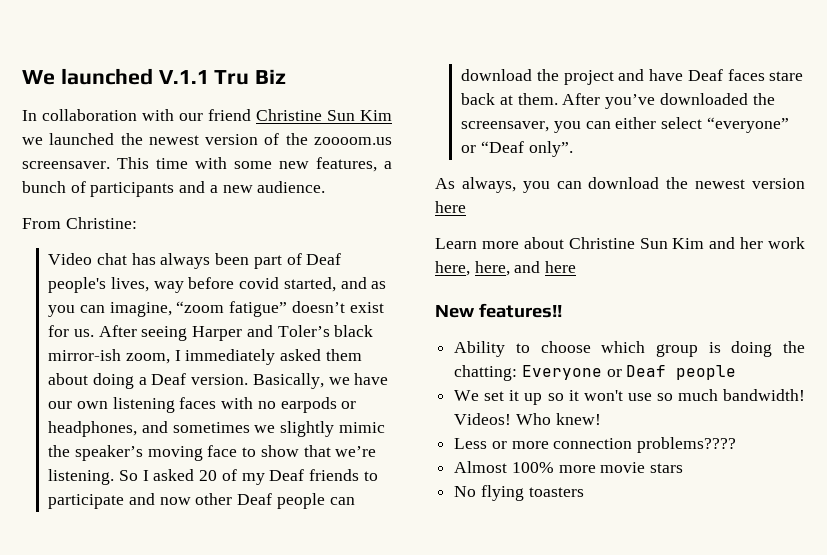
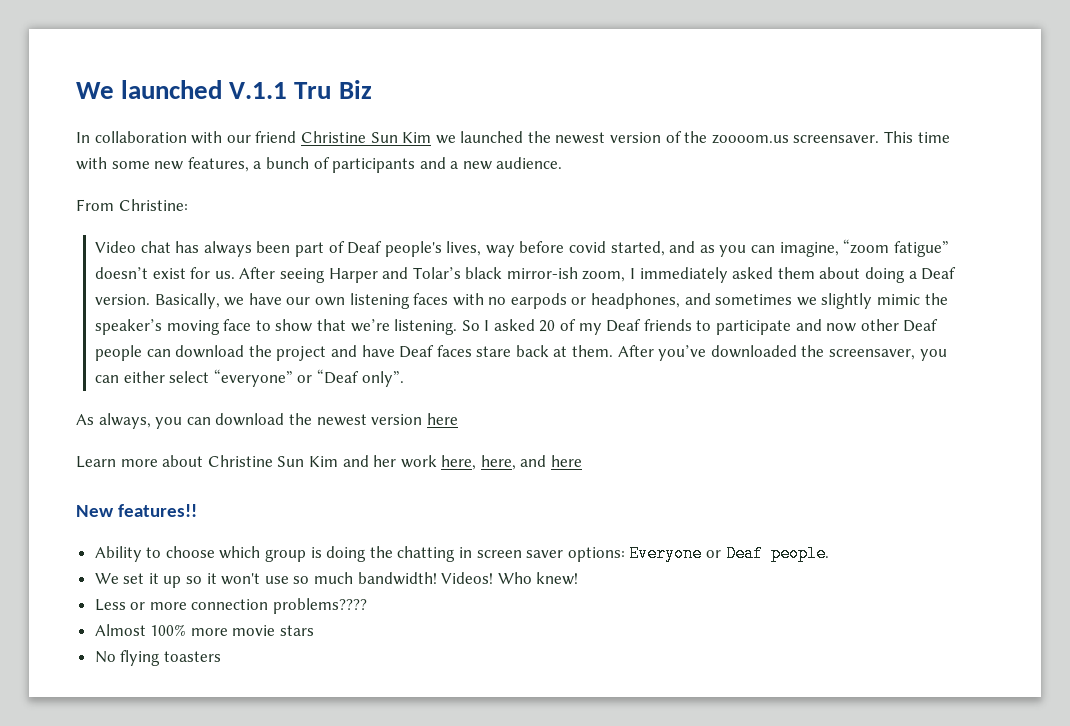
[277,325,330,337] Toler’s -> [412,267,461,279] Tolar’s
[454,365,518,381] chatting: -> [397,546,625,562] chatting in screen saver options:
[676,365,737,380] people -> [770,545,829,562] people.

